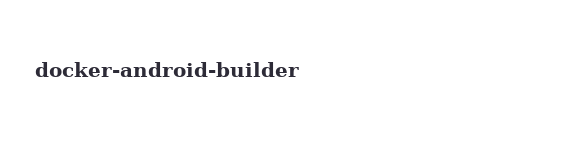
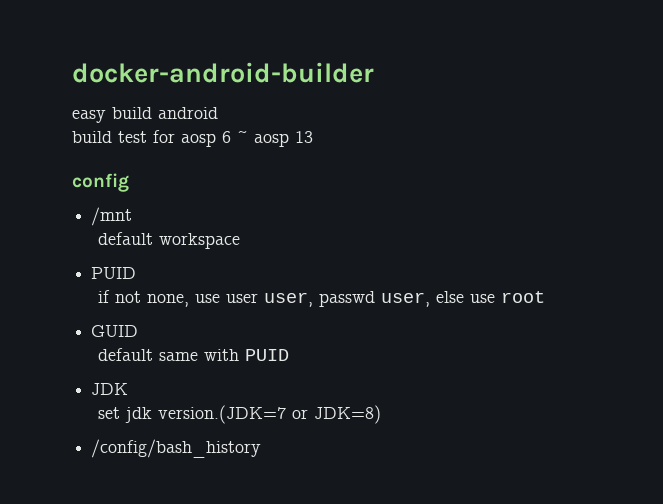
(299, 69) none -> [72,107,218,123] [72,130,313,147] [72,173,129,192] [91,207,133,226] [97,232,240,249] [91,267,137,279] [97,290,545,307] [91,325,139,337] [97,348,289,361] [91,383,129,395] [97,405,381,424] [91,439,262,458] // easy build android // build test for aosp 6 ~ aosp 13 // config // /mnt // default workspace // PUID // if not none, use user user, passwd user, else use root // GUID // default same with PUID // JDK // set jdk version.(JDK=7 or JDK=8) // /config/bash_history

